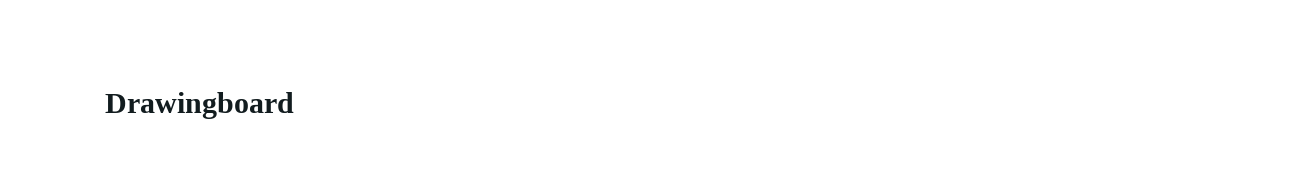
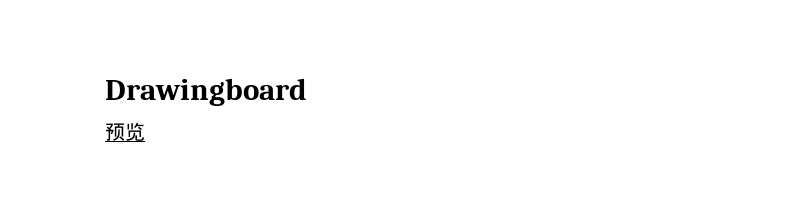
(294, 105) none -> [105,122,145,141] // 预览

